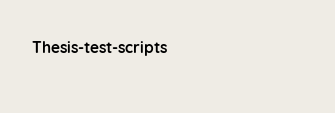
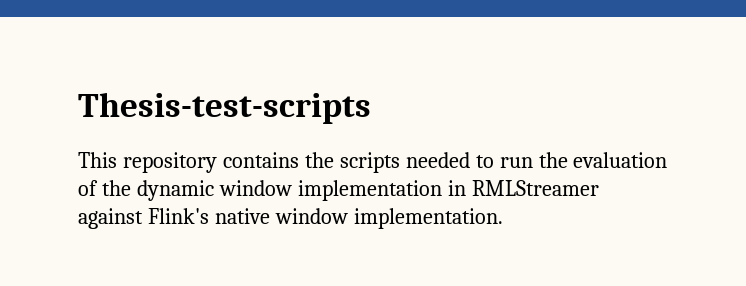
(167, 48) none -> [78,152,668,173] [78,180,599,201] [78,208,503,229] // This repository contains the scripts needed to run the evaluation of the dynamic window implementation in RMLStreamer against Flink's native window implementation.

